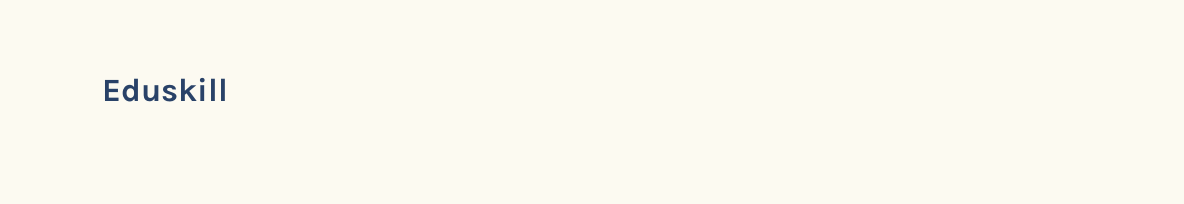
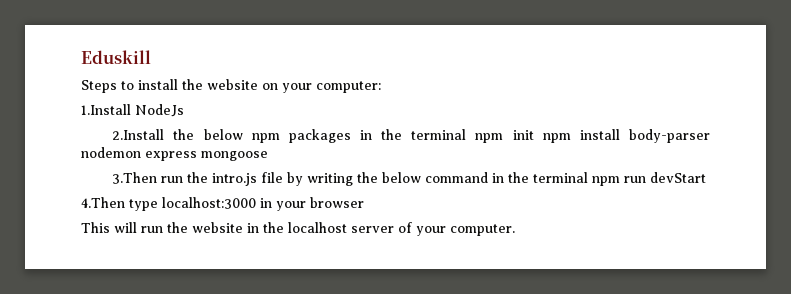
(228, 89) none -> [81,79,381,93] [81,104,184,117] [112,129,711,143] [81,147,268,161] [112,172,707,186] [81,197,364,211] [81,222,515,236] // Steps to install the website on your computer: // 1.Install NodeJs // 2.Install the below npm packages in the terminal npm init npm install body-parser nodemon express mongoose // 3.Then run the intro.js file by writing the below command in the terminal npm run devStart // 4.Then type localhost:3000 in your browser // This will run the website in the localhost server of your computer.

